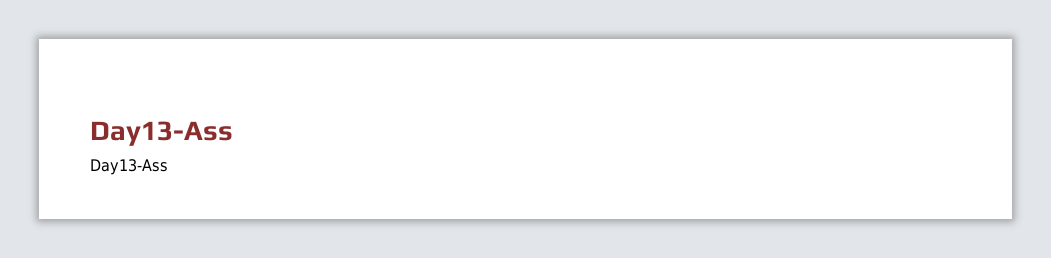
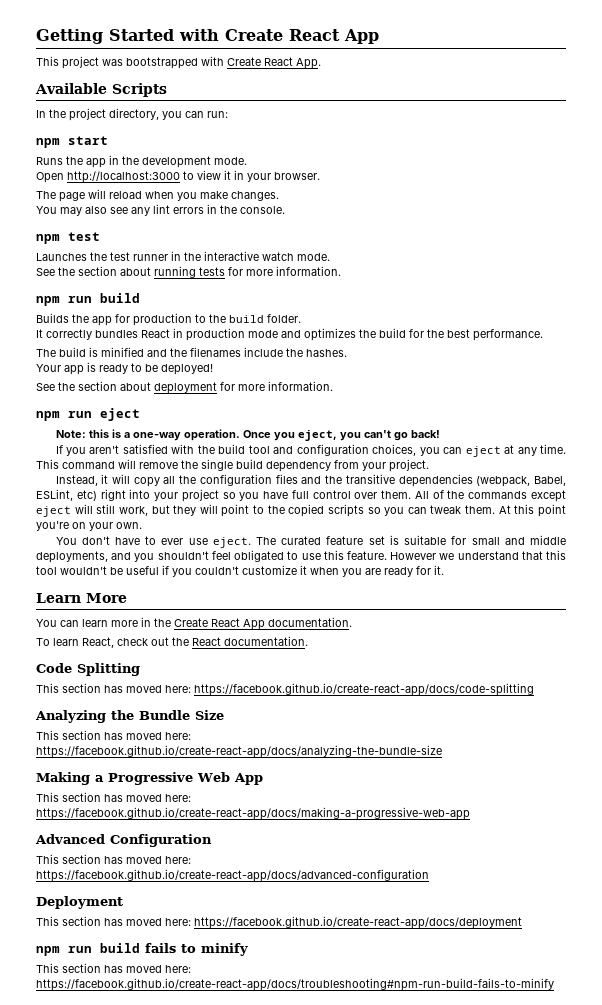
[90,121,233,146] [90,159,168,175] Day13-Ass // Day13-Ass -> [36,29,379,44] [36,56,321,69] [35,83,167,97] [36,108,228,121] [36,136,108,148] [36,155,247,168] [36,170,320,183] [36,189,279,202] [36,204,285,216] [36,232,100,244] [36,251,330,261] [36,266,341,278] [36,293,140,306] [36,313,301,326] [36,328,543,341] [36,347,347,357] [36,362,213,375] [36,381,333,394] [36,408,140,421] [55,429,440,441] [55,444,566,457] [36,459,429,472] [55,474,567,487] [36,489,566,502] [36,504,567,517] [36,521,142,531] [55,535,566,548] [36,550,566,563] [36,565,444,577] [36,593,127,603] [36,617,352,630] [36,636,308,648] [36,663,140,676] [36,683,534,696] [35,710,224,723] [36,730,191,740] [36,745,442,758] [36,772,263,785] [36,792,191,802] [36,807,470,820] [35,834,212,847] [36,854,191,864] [36,869,429,882] [36,896,123,909] [36,916,522,929] [36,943,248,956] [36,963,191,973] [36,978,554,991] Getting Started with Create React App // This project was bootstrapped with Create React App. // Available Scripts // In the project directory, you can run: // npm start // Runs the app in the development mode. // Open http://localhost:3000 to view it in your browser. // The page will reload when you make changes. // You may also see any lint errors in the console. // npm test // Launches the test runner in the interactive watch mode. // See the section about running tests for more information. // npm run build // Builds the app for production to the build folder. // It correctly bundles React in production mode and optimizes the build for the best performance. // The build is minified and the filenames include the hashes. // Your app is ready to be deployed! // See the section about deployment for more information. // npm run eject // Note: this is a one-way operation. Once you eject, you can't go back! // If you aren't satisfied with the build tool and configuration choices, you can eject at any time. This command will remove the single build dependency from your project. // Instead, it will copy all the configuration files and the transitive dependencies (webpack, Babel, ESLint, etc) right into your project so you have full control over them. All of the commands except eject will still work, but they will point to the copied scripts so you can tweak them. At this point you're on your own. // You don't have to ever use eject. The curated feature set is suitable for small and middle deployments, and you shouldn't feel obligated to use this feature. However we understand that this tool wouldn't be useful if you couldn't customize it when you are ready for it. // Learn More // You can learn more in the Create React App documentation. // To learn React, check out the React documentation. // Code Splitting // This section has moved here: https://facebook.github.io/create-react-app/docs/code-splitting // Analyzing the Bundle Size // This section has moved here: https://facebook.github.io/create-react-app/docs/analyzing-the-bundle-size // Making a Progressive Web App // This section has moved here: https://facebook.github.io/create-react-app/docs/making-a-progressive-web-app // Advanced Configuration // This section has moved here: https://facebook.github.io/create-react-app/docs/advanced-configuration // Deployment // This section has moved here: https://facebook.github.io/create-react-app/docs/deployment // npm run build fails to minify // This section has moved here: https://facebook.github.io/create-react-app/docs/troubleshooting#npm-run-build-fails-to-minify

